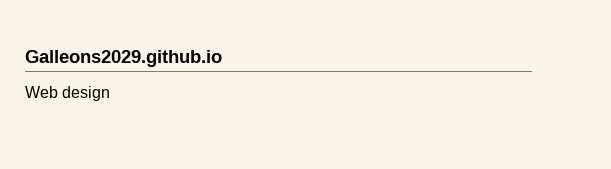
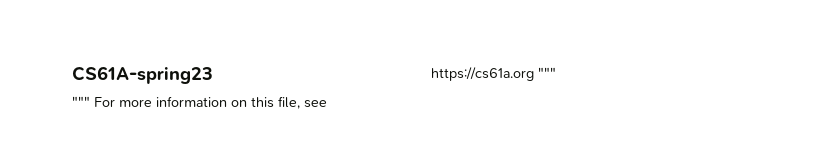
[25,50,222,67] [25,86,111,101] Galleons2029.github.io // Web design -> [72,66,213,84] [72,96,327,109] [431,67,556,81] CS61A-spring23 // """ For more information on this file, see https://cs61a.org """

